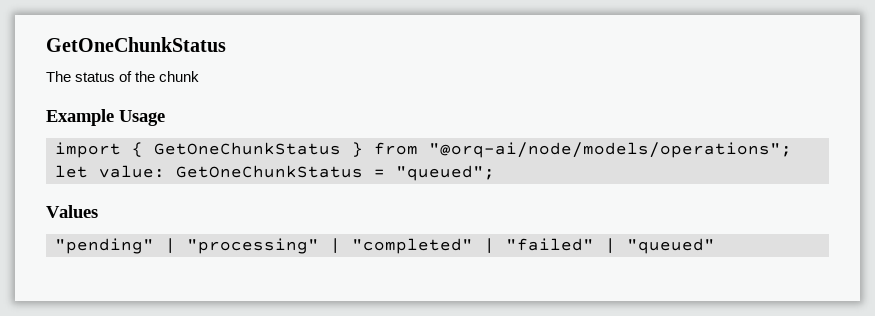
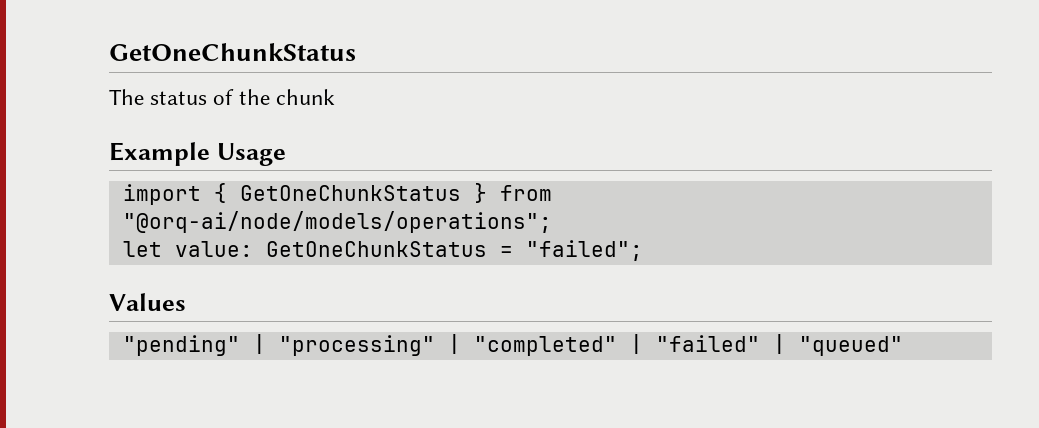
[396,165,495,181] "queued"; -> [525,240,643,261] "failed";

